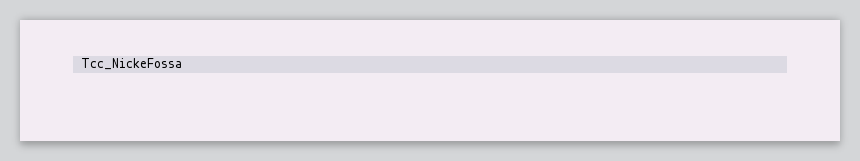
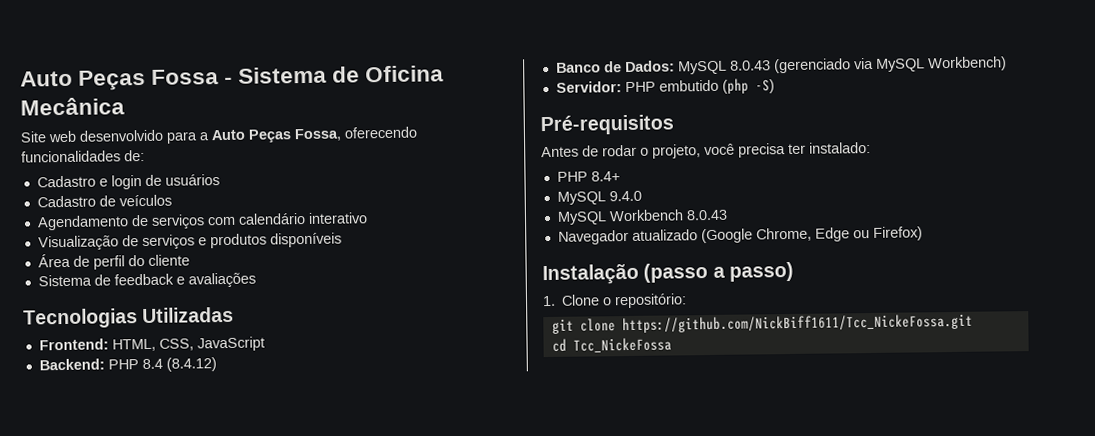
(81, 64) none -> [20,65,445,91] [20,97,125,116] [20,126,417,144] [21,149,145,163] [36,174,220,190] [36,194,172,208] [36,212,368,231] [37,232,342,251] [37,253,190,270] [37,272,256,288] [23,306,235,329] [38,336,265,352] [38,357,217,372] [555,56,1007,75] [555,78,775,94] [540,114,674,136] [541,141,871,159] [556,171,620,182] [556,190,642,205] [556,209,728,225] [557,226,923,245] [542,261,794,286] [542,293,688,309] [551,313,973,334] [551,338,567,352] Auto Peças Fossa - Sistema de Oficina Mecânica // Site web desenvolvido para a Auto Peças Fossa, oferecendo funcionalidades de: // Cadastro e login de usuários // Cadastro de veículos // Agendamento de serviços com calendário interativo // Visualização de serviços e produtos disponíveis // Área de perfil do cliente // Sistema de feedback e avaliações // Tecnologias Utilizadas // Frontend: HTML, CSS, JavaScript // Backend: PHP 8.4 (8.4.12) // Banco de Dados: MySQL 8.0.43 (gerenciado via MySQL Workbench) // Servidor: PHP embutido (php -S) // Pré-requisitos // Antes de rodar o projeto, você precisa ter instalado: // PHP 8.4+ // MySQL 9.4.0 // MySQL Workbench 8.0.43 // Navegador atualizado (Google Chrome, Edge ou Firefox) // Instalação (passo a passo) // 1. Clone o repositório: // git clone https://github.com/NickBiff1611/Tcc_NickeFossa.git // cd

